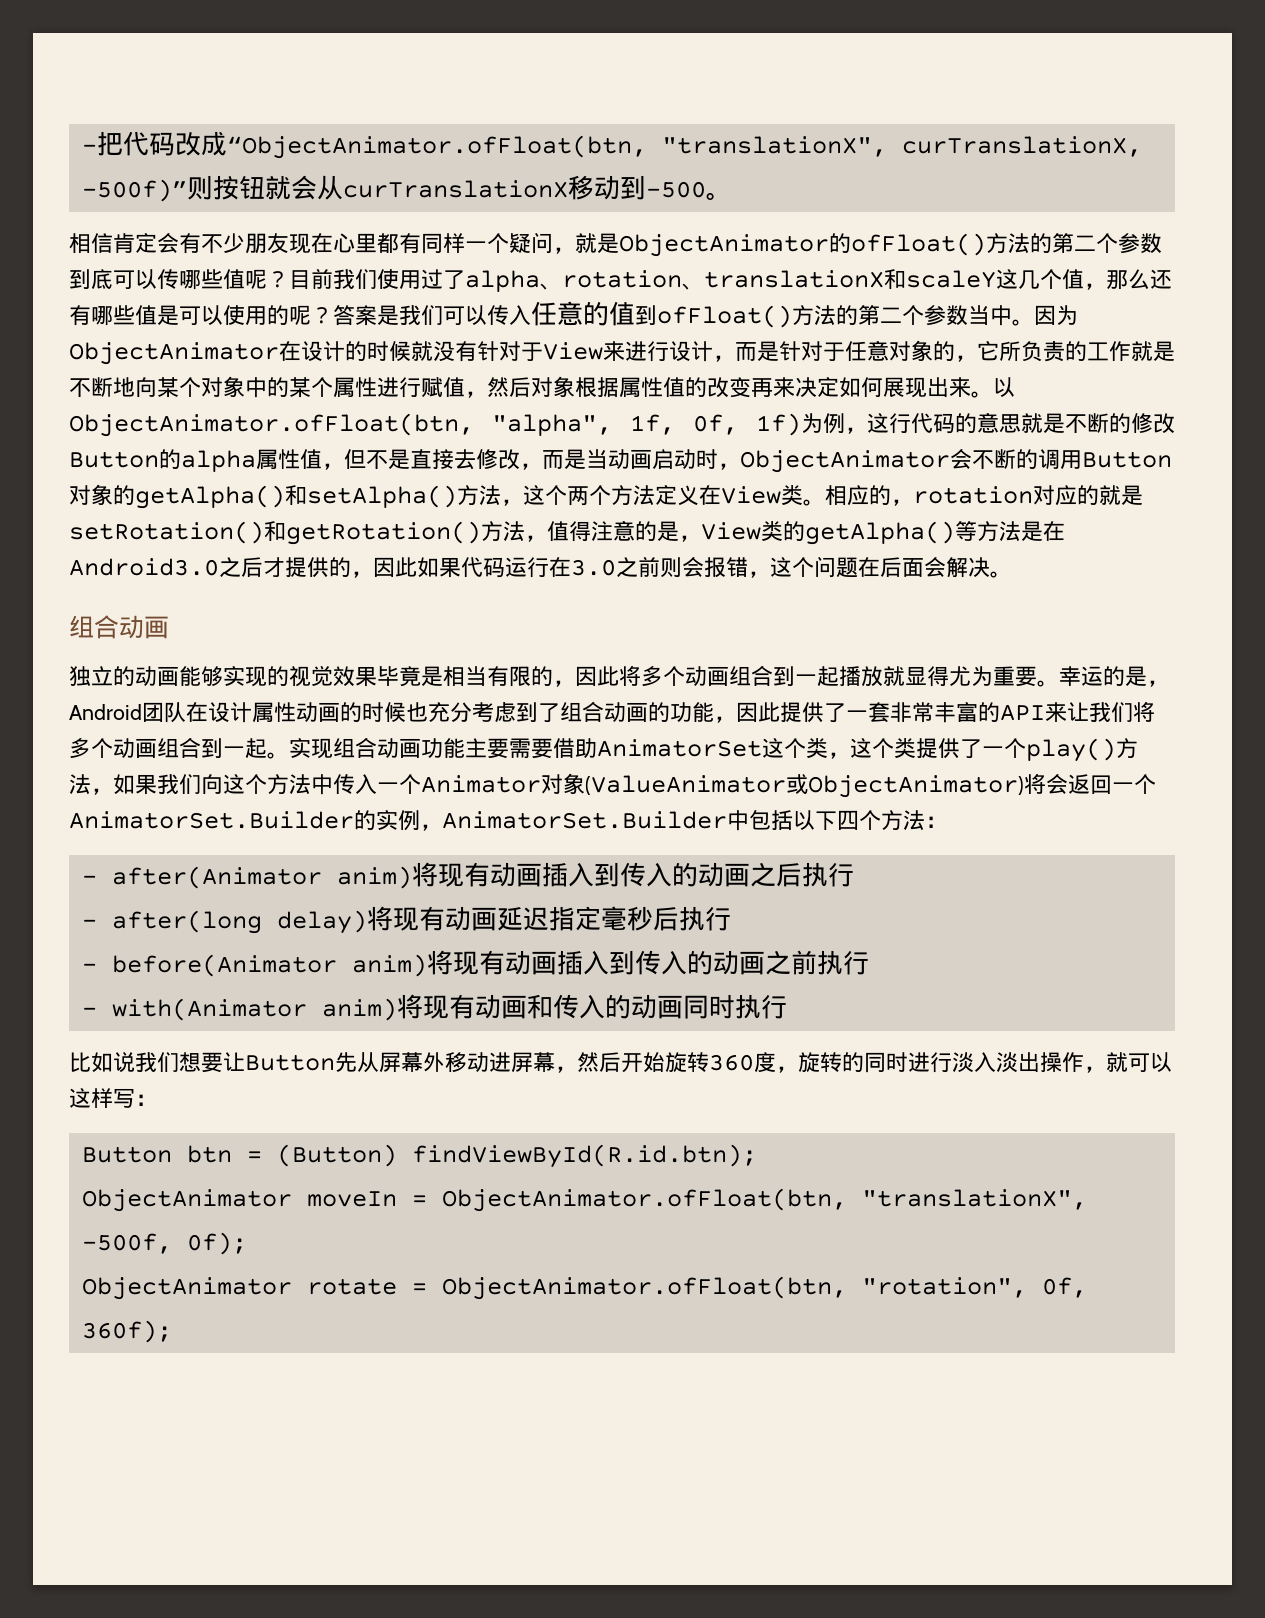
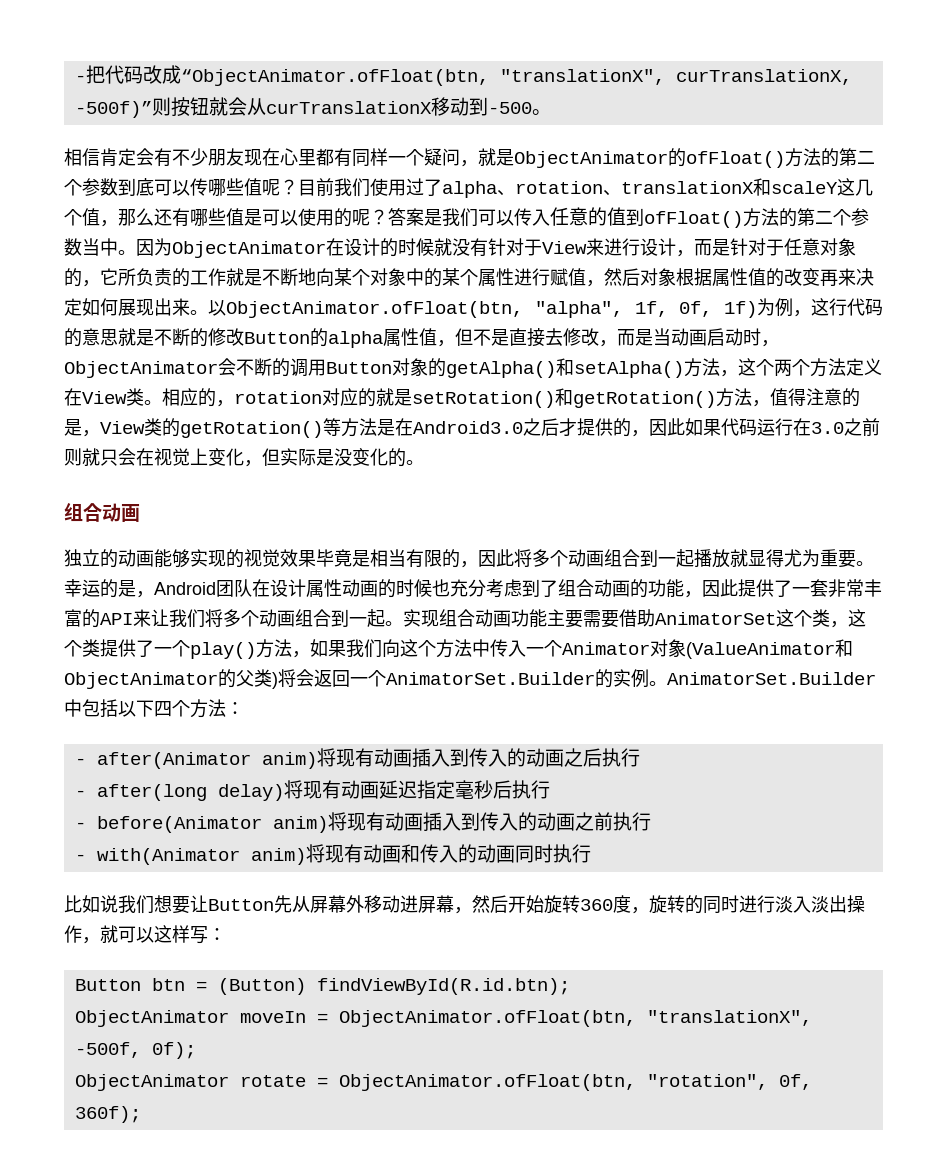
[805,521,955,545] getAlpha() -> [180,421,323,438] getRotation()
[682,556,990,578] 会报错，这个问题在后面会解决 -> [82,448,406,467] 就只会在视觉上变化，但实际是没变化的
[786,774,1024,798] 或ObjectAnimator) -> [835,639,853,657] [64,669,278,689] 和ObjectAnimator的父类)
[420,824,442,831] ， -> [649,681,667,686] 。

